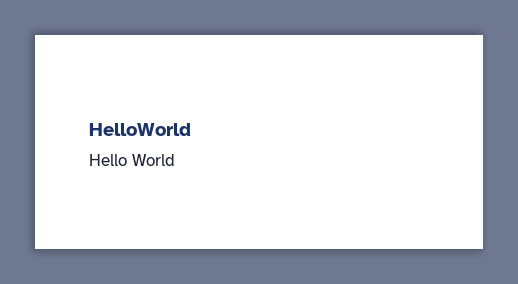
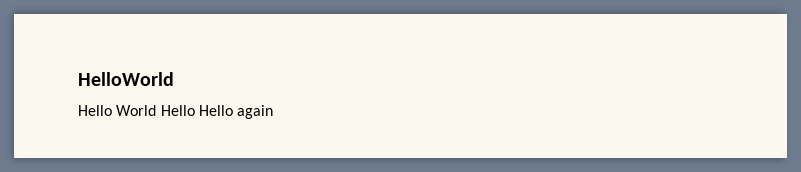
(175, 160) none -> [160,105,274,119] Hello Hello again

